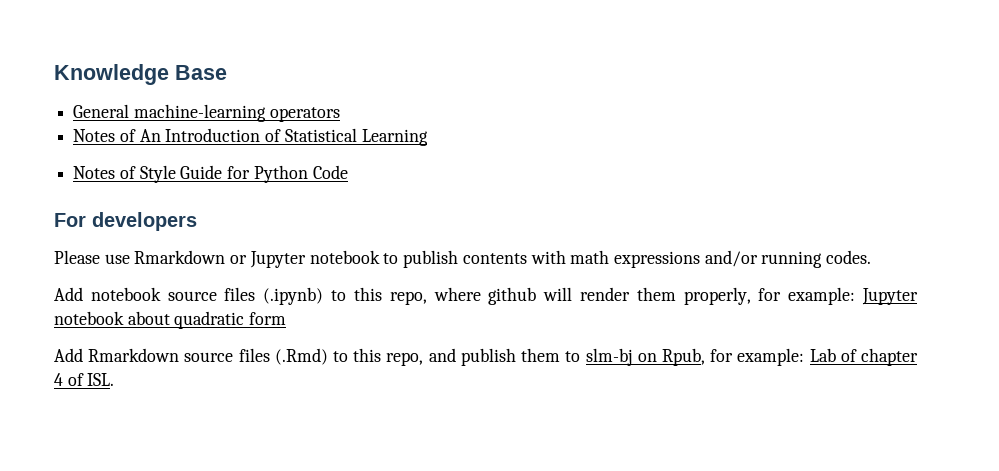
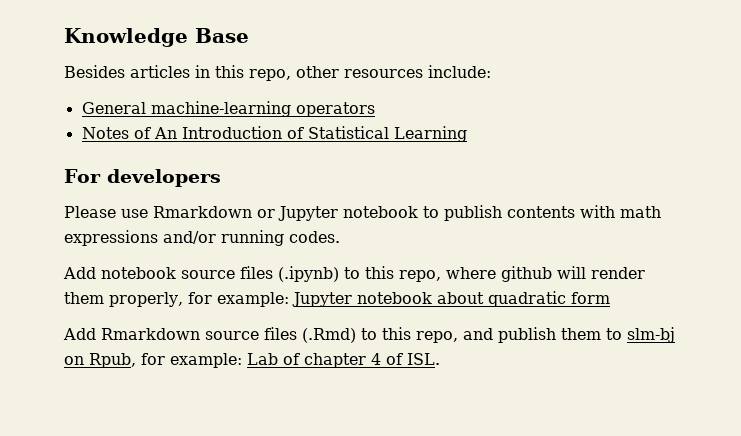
(227, 72) none -> [64,65,491,81] // Besides articles in this repo, other resources include:
[73,165,348,183] // Notes of Style Guide for Python Code -> (467, 134) none

